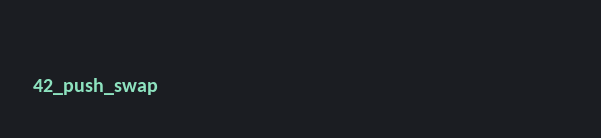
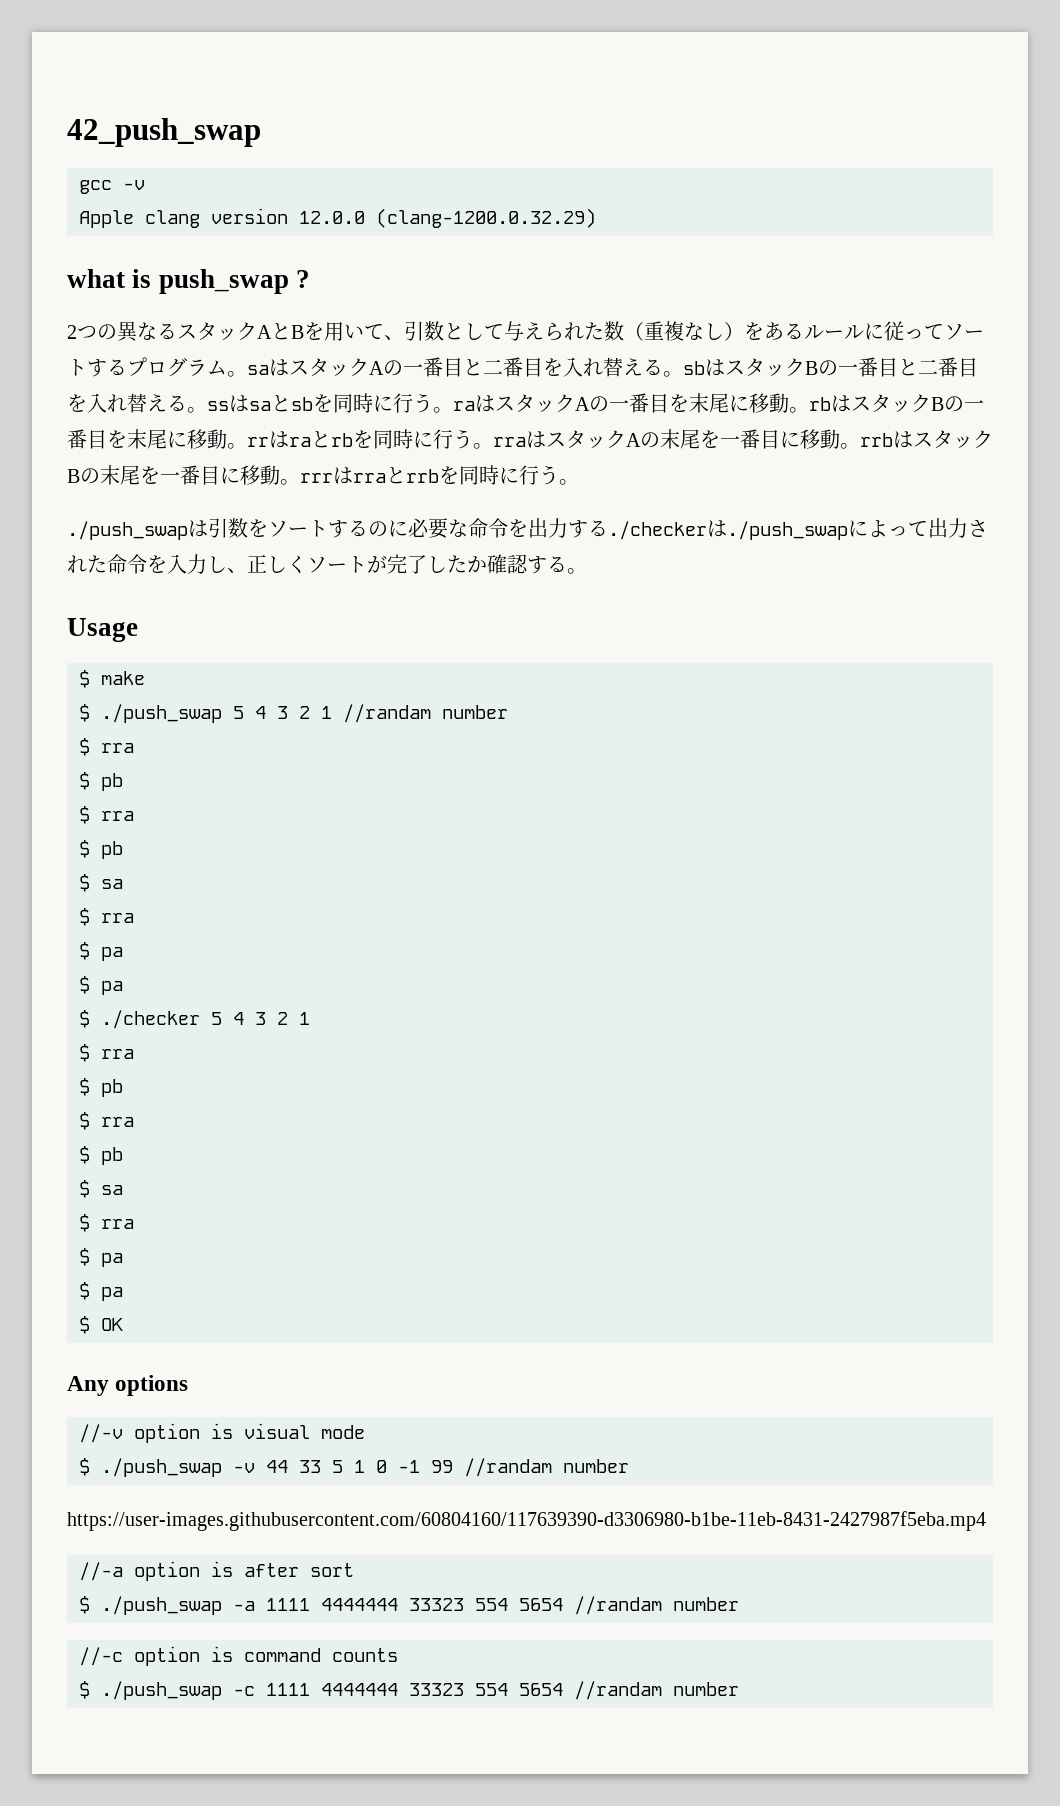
(158, 86) none -> [79,180,145,194] [79,208,596,228] [67,269,310,294] [67,321,984,342] [67,357,978,377] [67,393,984,413] [67,429,993,449] [67,465,579,485] [67,518,988,540] [67,554,587,574] [67,618,138,642] [79,670,145,688] [79,704,508,723] [79,738,134,756] [79,772,123,791] [79,806,134,824] [79,840,123,859] [79,874,123,892] [79,908,134,926] [79,942,123,961] [79,976,123,995] [79,1010,310,1029] [79,1044,134,1062] [79,1078,123,1097] [79,1112,134,1130] [79,1146,123,1165] [79,1180,123,1198] [79,1214,134,1232] [79,1248,123,1267] [79,1282,123,1301] [79,1316,123,1334] [67,1375,189,1396] [79,1423,365,1443] [79,1458,629,1477] [67,1511,986,1531] [79,1561,354,1581] [79,1596,739,1615] [79,1646,398,1666] [79,1681,739,1700] // gcc -v // Apple clang version 12.0.0 (clang-1200.0.32.29) // what is push_swap ? // 2つの異なるスタックAとBを用いて、引数として与えられた数（重複なし）をあるルールに従ってソートするプログラム。saはスタックAの一番目と二番目を入れ替える。sbはスタックBの一番目と二番目を入れ替える。ssはsaとsbを同時に行う。raはスタックAの一番目を末尾に移動。rbはスタックBの一番目を末尾に移動。rrはraとrbを同時に行う。rraはスタックAの末尾を一番目に移動。rrbはスタックBの末尾を一番目に移動。rrrはrraとrrbを同時に行う。 // ./push_swapは引数をソートするのに必要な命令を出力する./checkerは./push_swapによって出力された命令を入力し、正しくソートが完了したか確認する。 // Usage // $ make // $ ./push_swap 5 4 3 2 1 //randam number // $ rra // $ pb // $ rra // $ pb // $ sa // $ rra // $ pa // $ pa // $ ./checker 5 4 3 2 1 // $ rra // $ pb // $ rra // $ pb // $ sa // $ rra // $ pa // $ pa // $ OK // Any options // //-v option is visual mode // $ ./push_swap -v 44 33 5 1 0 -1 99 //randam number // https://user-images.githubusercontent.com/60804160/117639390-d3306980-b1be-11eb-8431-2427987f5eba.mp4 // //-a option is after sort // $ ./push_swap -a 1111 4444444 33323 554 5654 //randam number // //-c option is command counts // $ ./push_swap -c 1111 4444444 33323 554 5654 //randam number

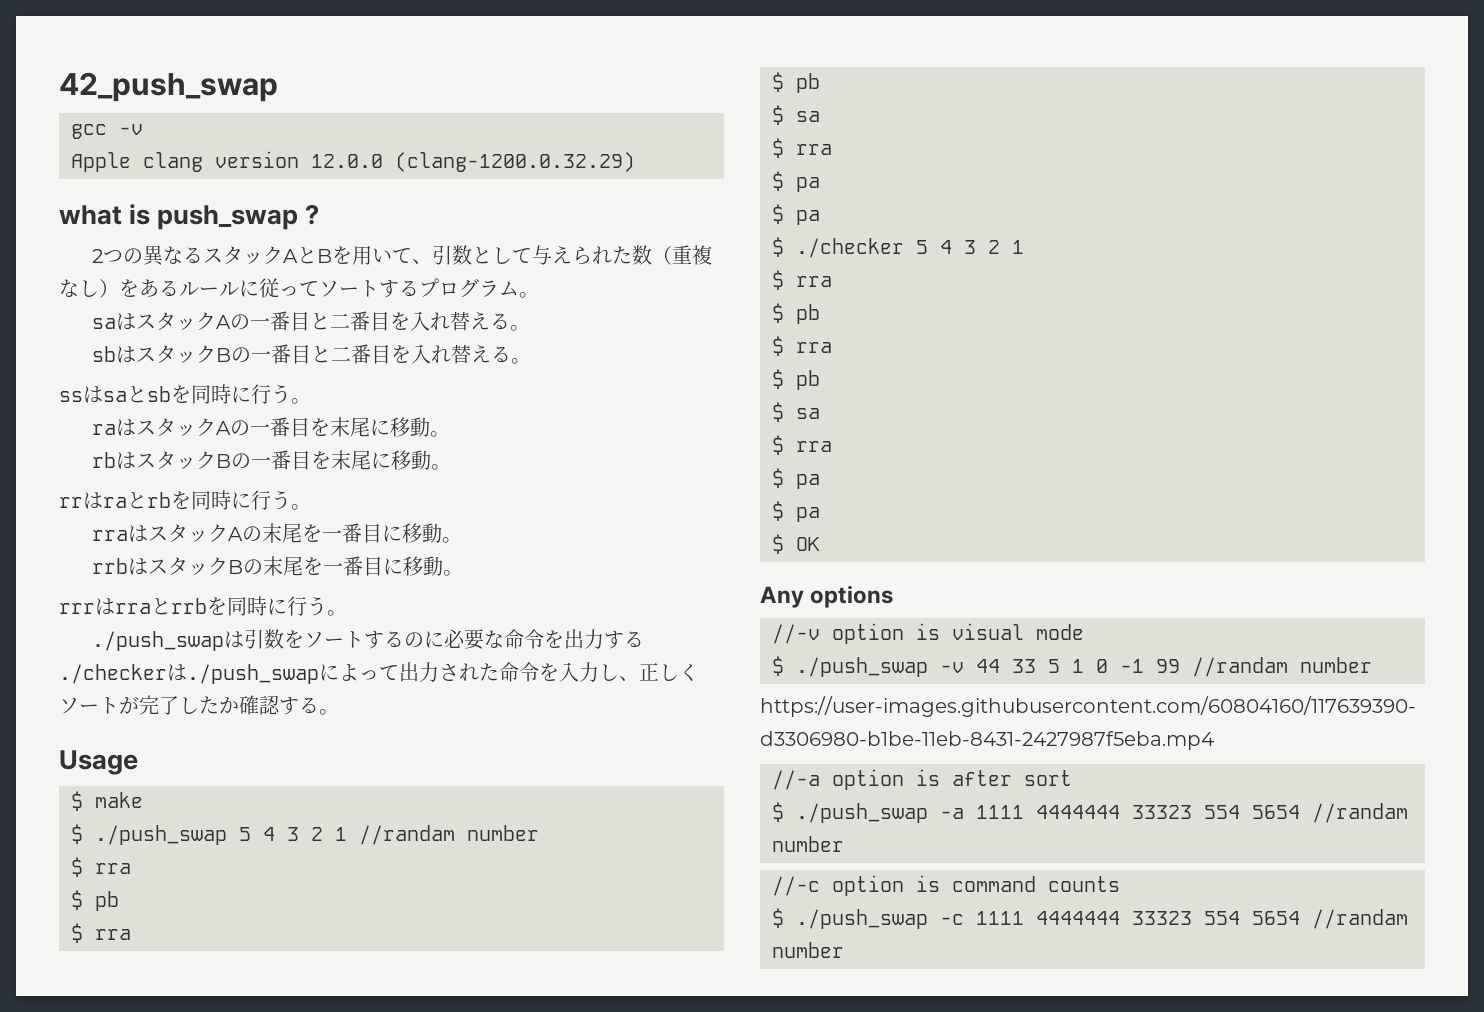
(247, 374) none -> (539, 295) //
(683, 374) none -> (530, 328) //
(207, 410) none -> (531, 361) //
(453, 410) none -> (311, 401) //
(809, 410) none -> (450, 434) //
(247, 446) none -> (451, 467) //
(493, 446) none -> (311, 507) //
(860, 446) none -> (462, 540) //
(300, 482) none -> (463, 573) //

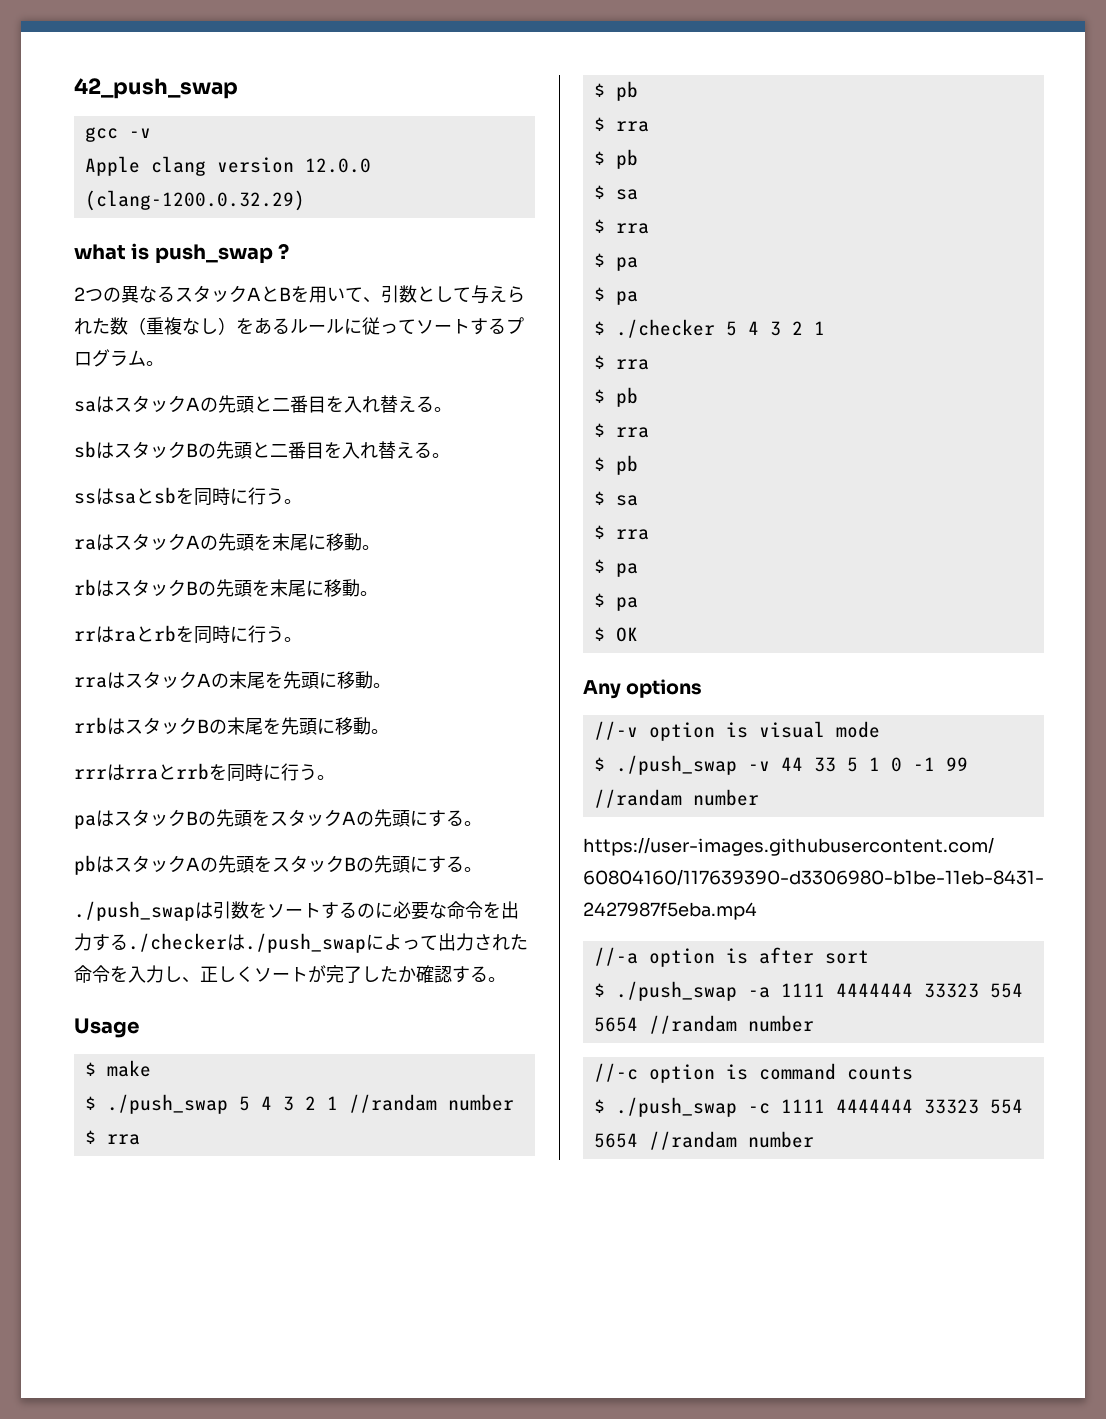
[249,311,310,331] 一番目 -> [218,395,254,413] 先頭
[250,344,311,364] 一番目 -> [216,441,252,459] 先頭
[249,417,310,437] 一番目 -> [218,533,254,551] 先頭
[250,450,311,470] 一番目 -> [216,579,252,597] 先頭
[321,523,382,543] 一番目 -> [283,671,319,689] 先頭
[322,556,383,576] 一番目 -> [281,717,317,735] 先頭
(347, 613) none -> [74,809,482,829] [74,855,482,875] // paはスタックBの先頭をスタックAの先頭にする。 // pbはスタックAの先頭をスタックBの先頭にする。

